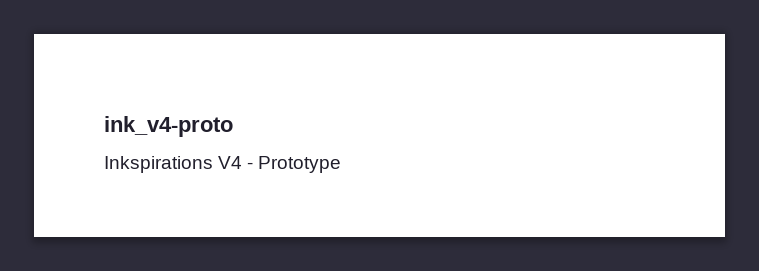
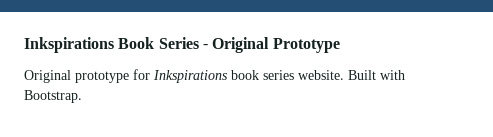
[104,116,233,137] [104,156,342,173] ink_v4-proto // Inkspirations V4 - Prototype -> [24,37,340,53] [24,69,405,83] [24,90,82,103] Inkspirations Book Series - Original Prototype // Original prototype for Inkspirations book series website. Built with Bootstrap.

